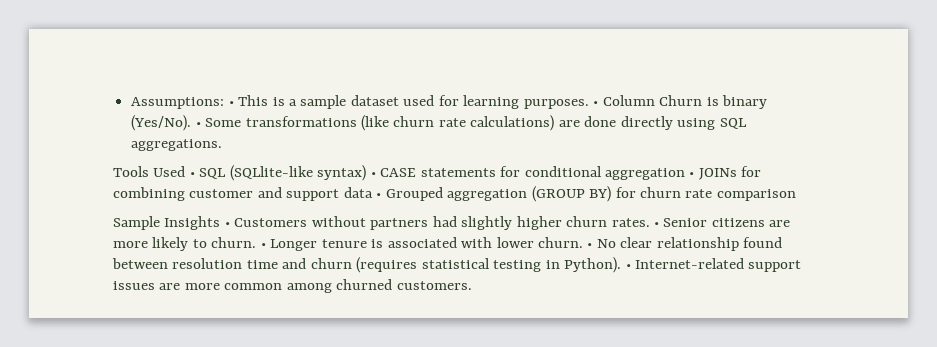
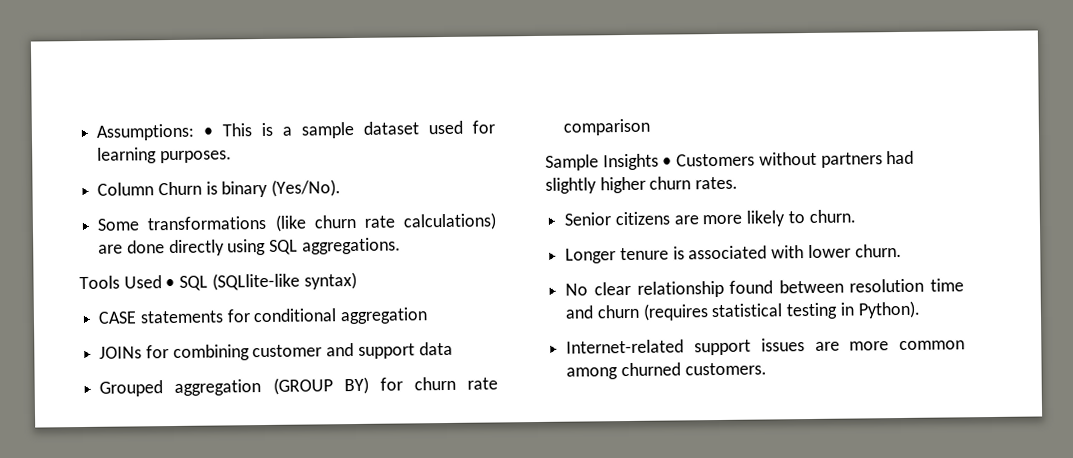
[593,101,599,106] • -> (232, 157) //
[195,122,201,127] • -> (342, 188) //
[370,172,376,177] • -> (357, 280) //
[689,172,695,177] • -> (429, 316) //
[376,193,382,198] • -> (453, 348) //
[654,222,660,227] • -> (739, 183) //
[260,243,266,248] • -> (856, 216) //
[587,243,593,248] • -> (902, 250) //
[625,264,631,269] • -> (920, 309) //

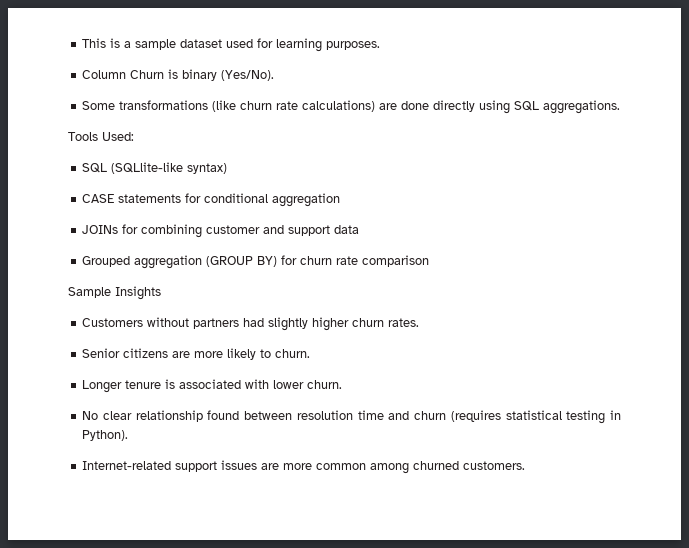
[96,123,214,141] Assumptions: • -> (82, 43) none
[123,275,176,289] Used • -> [102,132,134,141] Used: //
[662,157,673,167] • -> (161, 293) //

